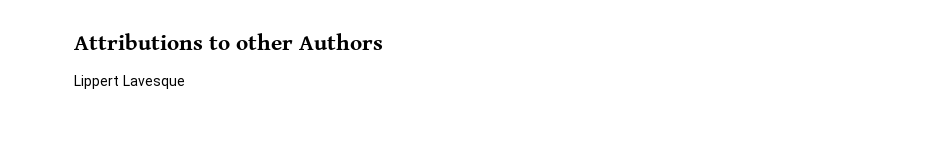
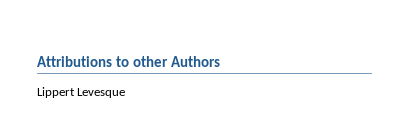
[122,75,185,89] Lavesque -> [77,88,126,98] Levesque

